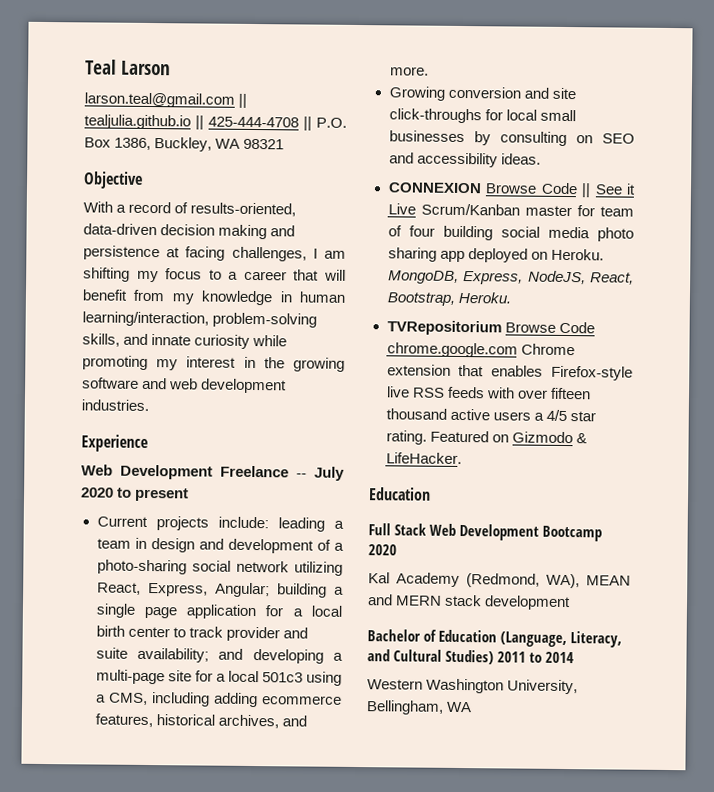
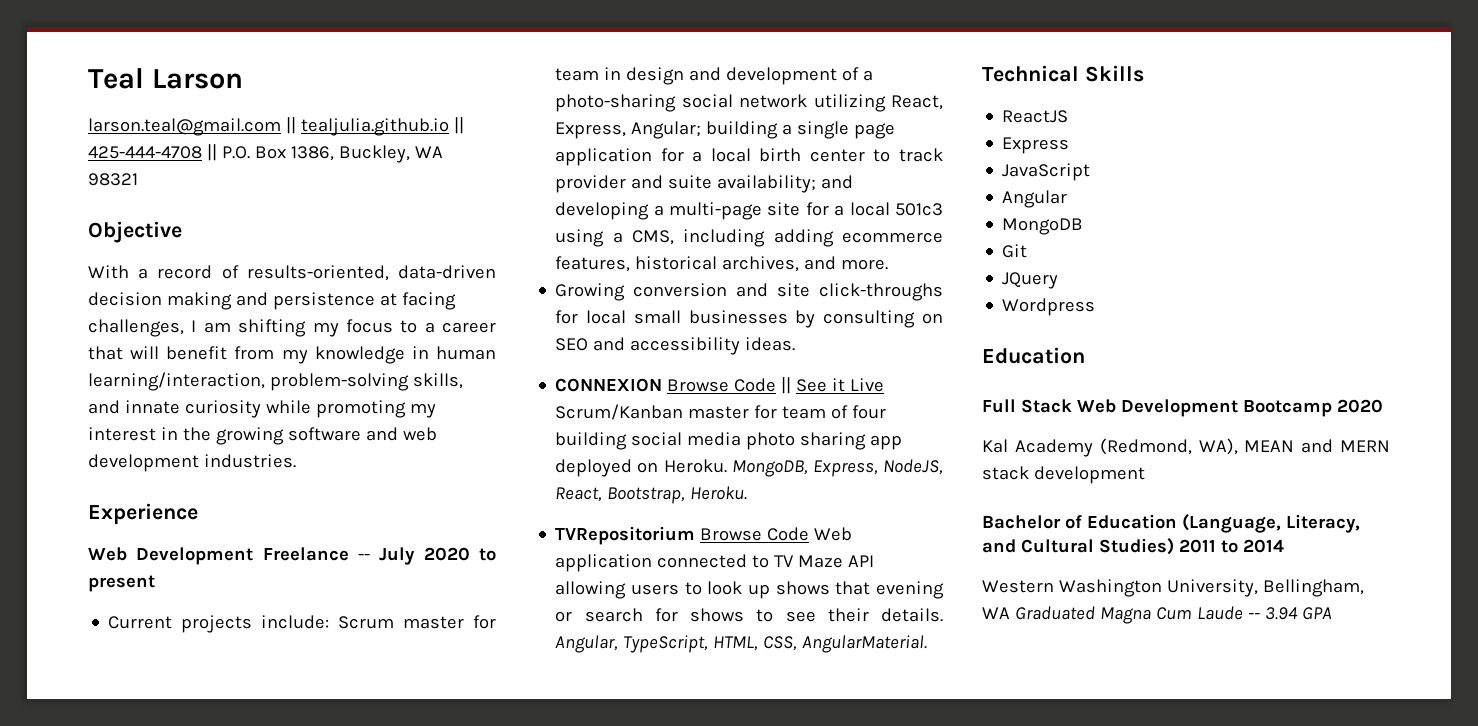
[277,517,344,532] leading a -> [338,615,496,629] Scrum master for
[386,342,575,358] [386,364,633,381] [385,386,591,400] [385,408,596,422] [385,430,587,445] [385,452,462,465] chrome.google.com Chrome extension that enables Firefox-style live RSS feeds with over fifteen thousand active users a 4/5 star rating. Featured on Gizmodo & LifeHacker. -> [814,527,853,541] [555,554,875,572] [555,581,944,599] [555,608,943,622] [555,635,928,653] [982,65,1144,82] [1002,110,1069,123] [1002,137,1070,154] [1002,163,1091,181] [1002,190,1068,208] [1002,218,1084,235] [1002,244,1028,258] [1002,272,1059,289] [1002,298,1096,316] Web application connected to TV Maze API allowing users to look up shows that evening or search for shows to see their details. Angular, TypeScript, HTML, CSS, AngularMaterial. // Technical Skills // ReactJS // Express // JavaScript // Angular // MongoDB // Git // JQuery // Wordpress
(473, 707) none -> [1014,606,1332,624] Graduated Magna Cum Laude -- 3.94 GPA

